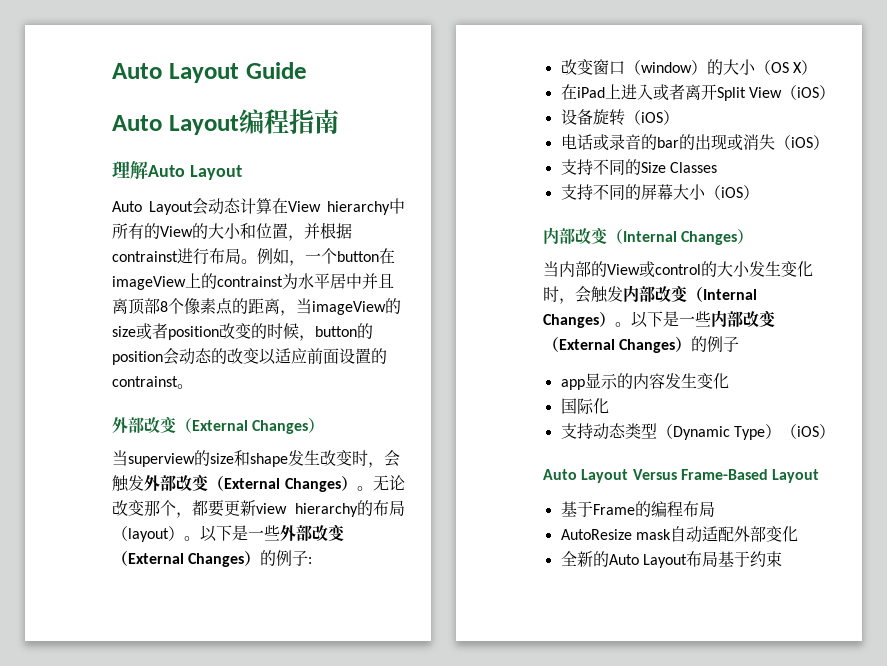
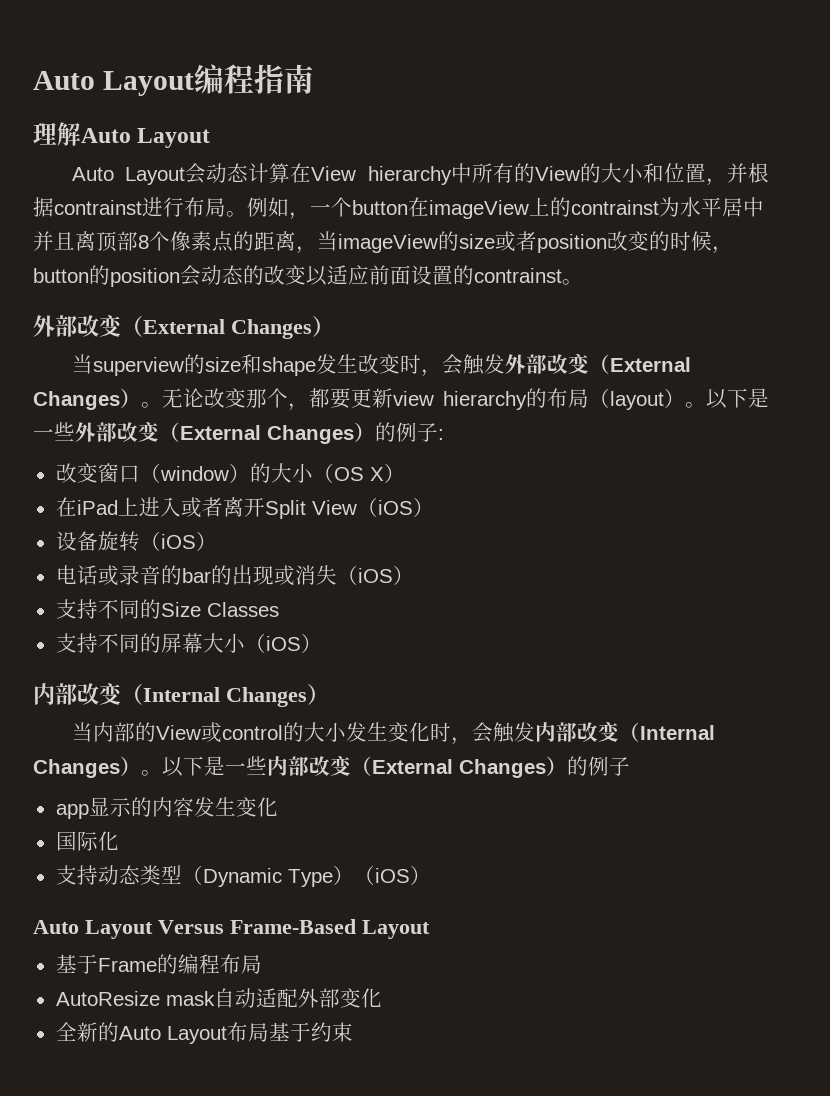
[112,62,307,83] [112,115,239,135] Auto Layout Guide // Auto Layout -> [33,71,194,96] Auto Layout

